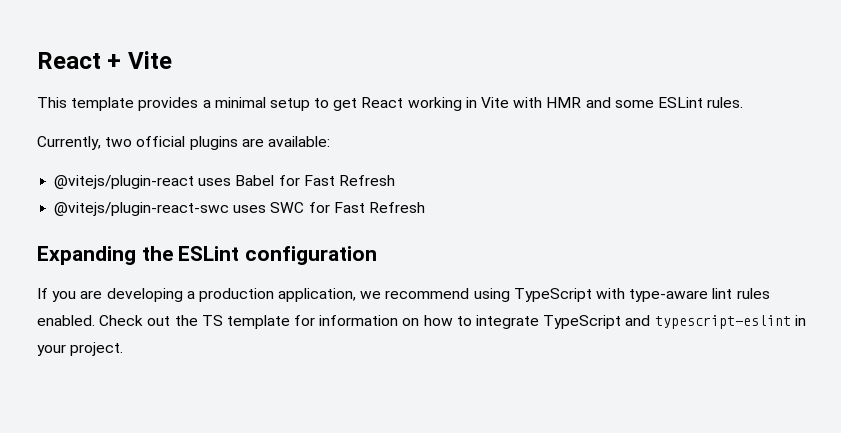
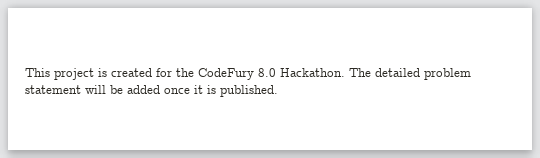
[37,51,172,69] [37,97,744,111] [37,136,330,150] [54,175,395,189] [54,202,425,216] [37,246,378,265] [37,288,770,302] [37,315,806,329] [37,342,124,356] React + Vite // This template provides a minimal setup to get React working in Vite with HMR and some ESLint rules. // Currently, two official plugins are available: // @vitejs/plugin-react uses Babel for Fast Refresh // @vitejs/plugin-react-swc uses SWC for Fast Refresh // Expanding the ESLint configuration // If you are developing a production application, we recommend using TypeScript with type-aware lint rules enabled. Check out the TS template for information on how to integrate TypeScript and typescript-eslint in your project. -> [25,68,471,80] [25,85,278,97] This project is created for the CodeFury 8.0 Hackathon. The detailed problem statement will be added once it is published.

